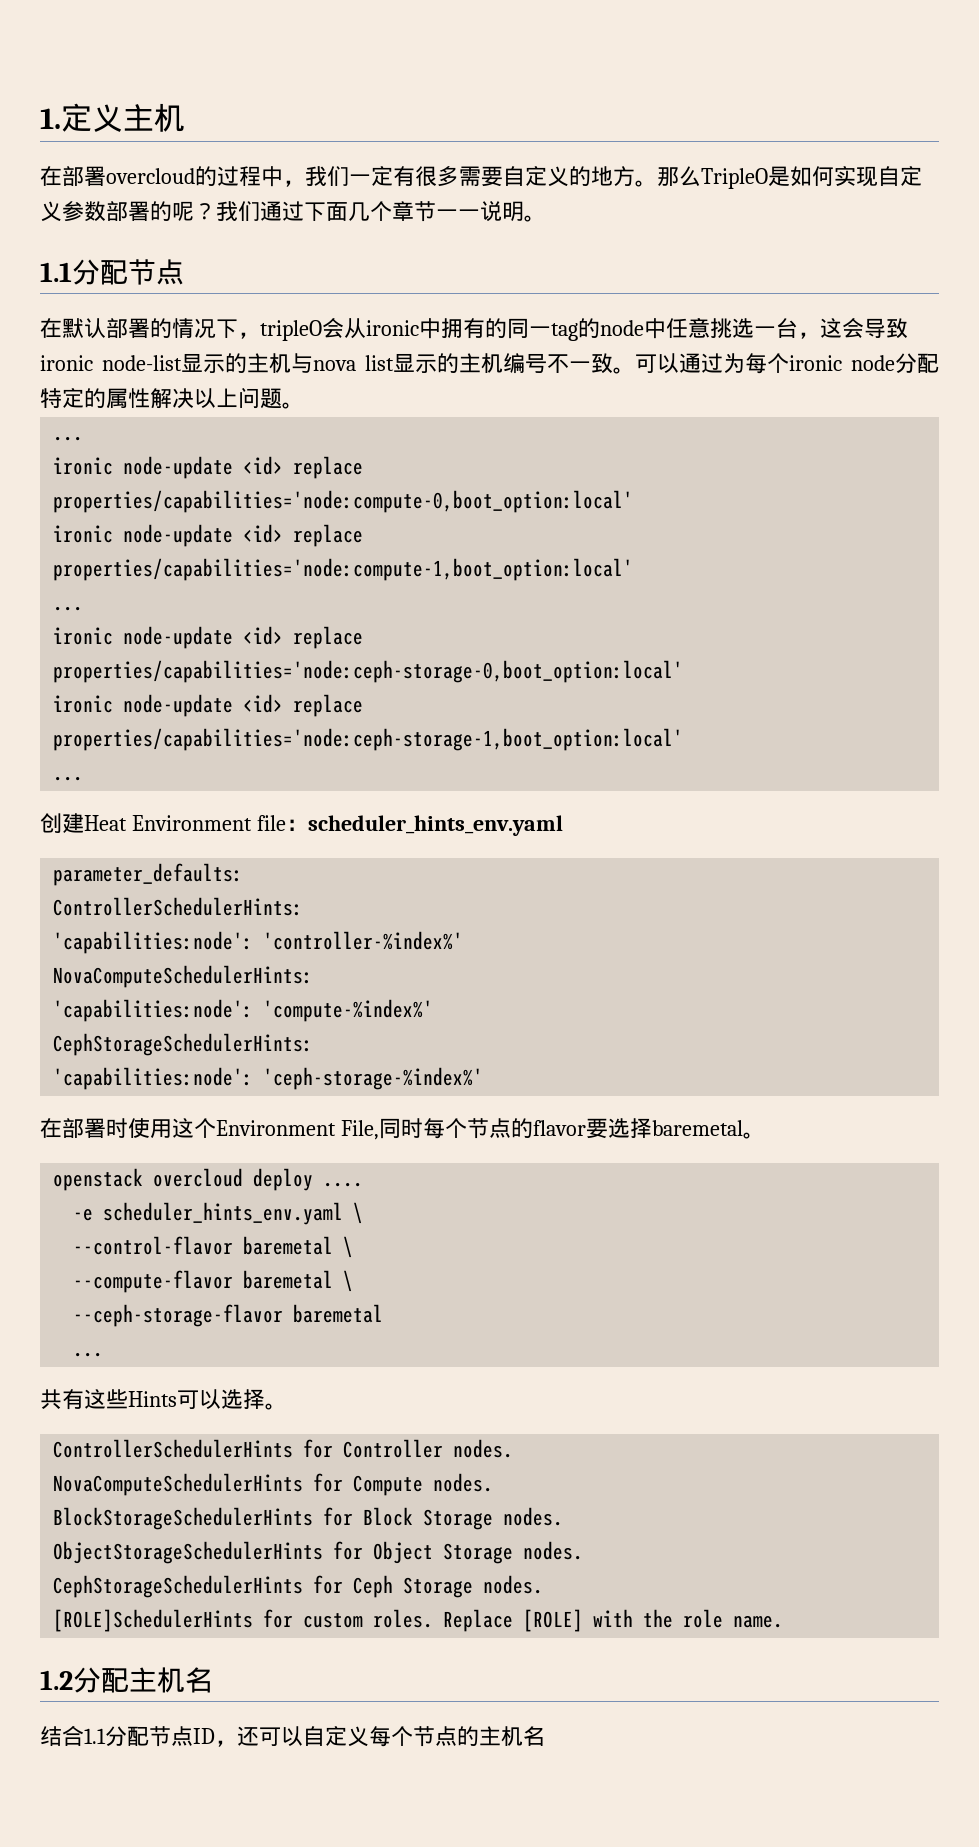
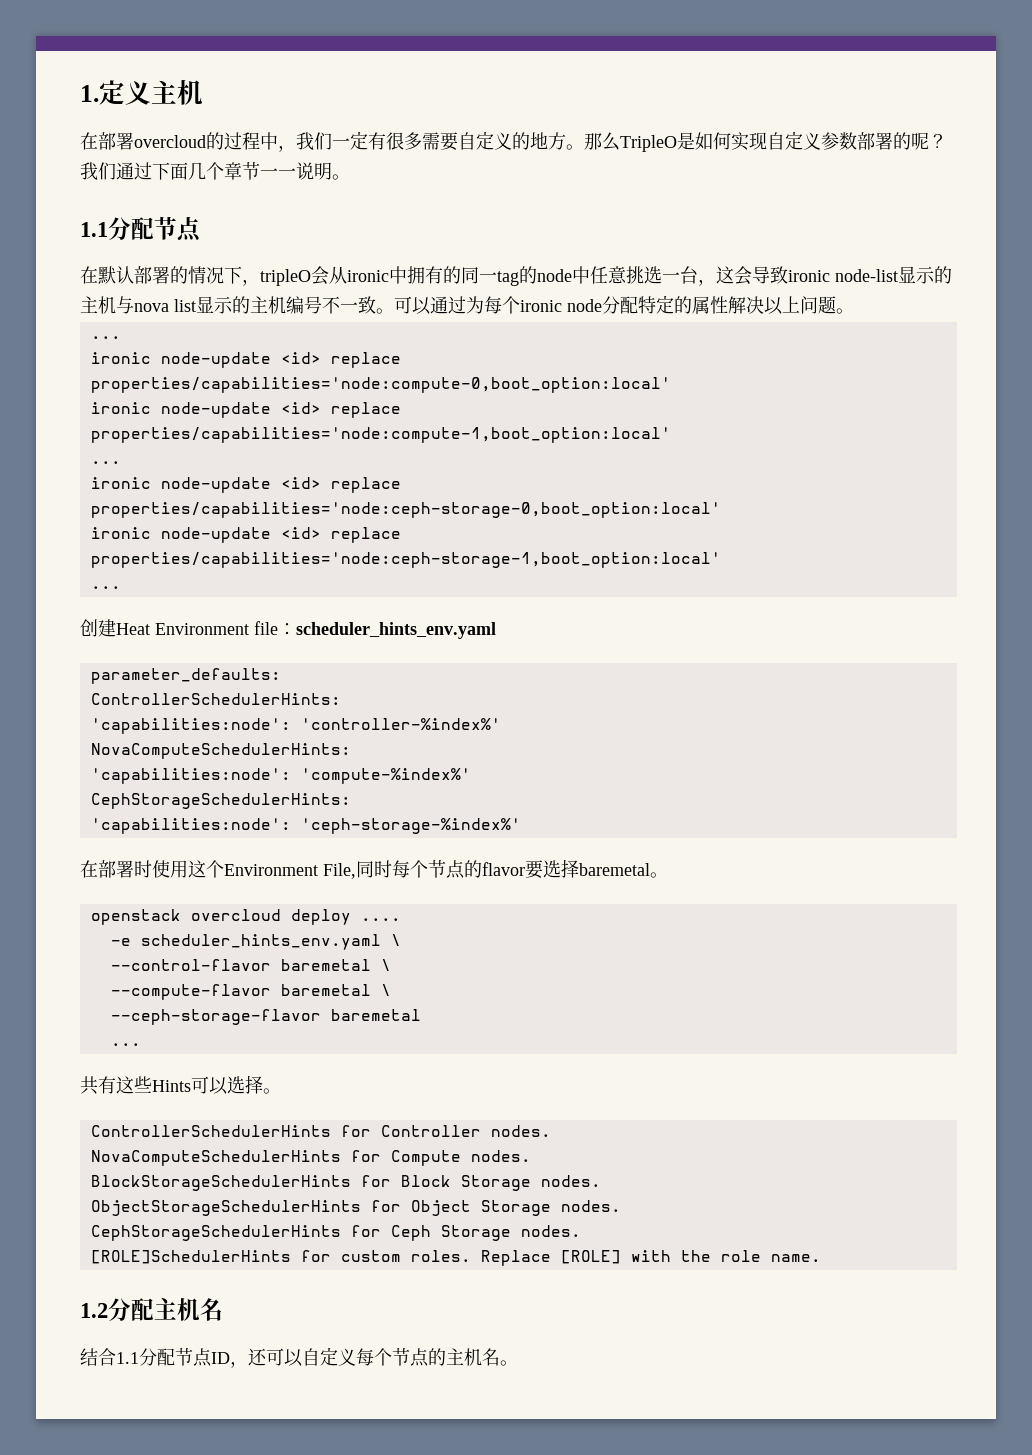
(545, 1736) none -> [500,1360,518,1366] 。

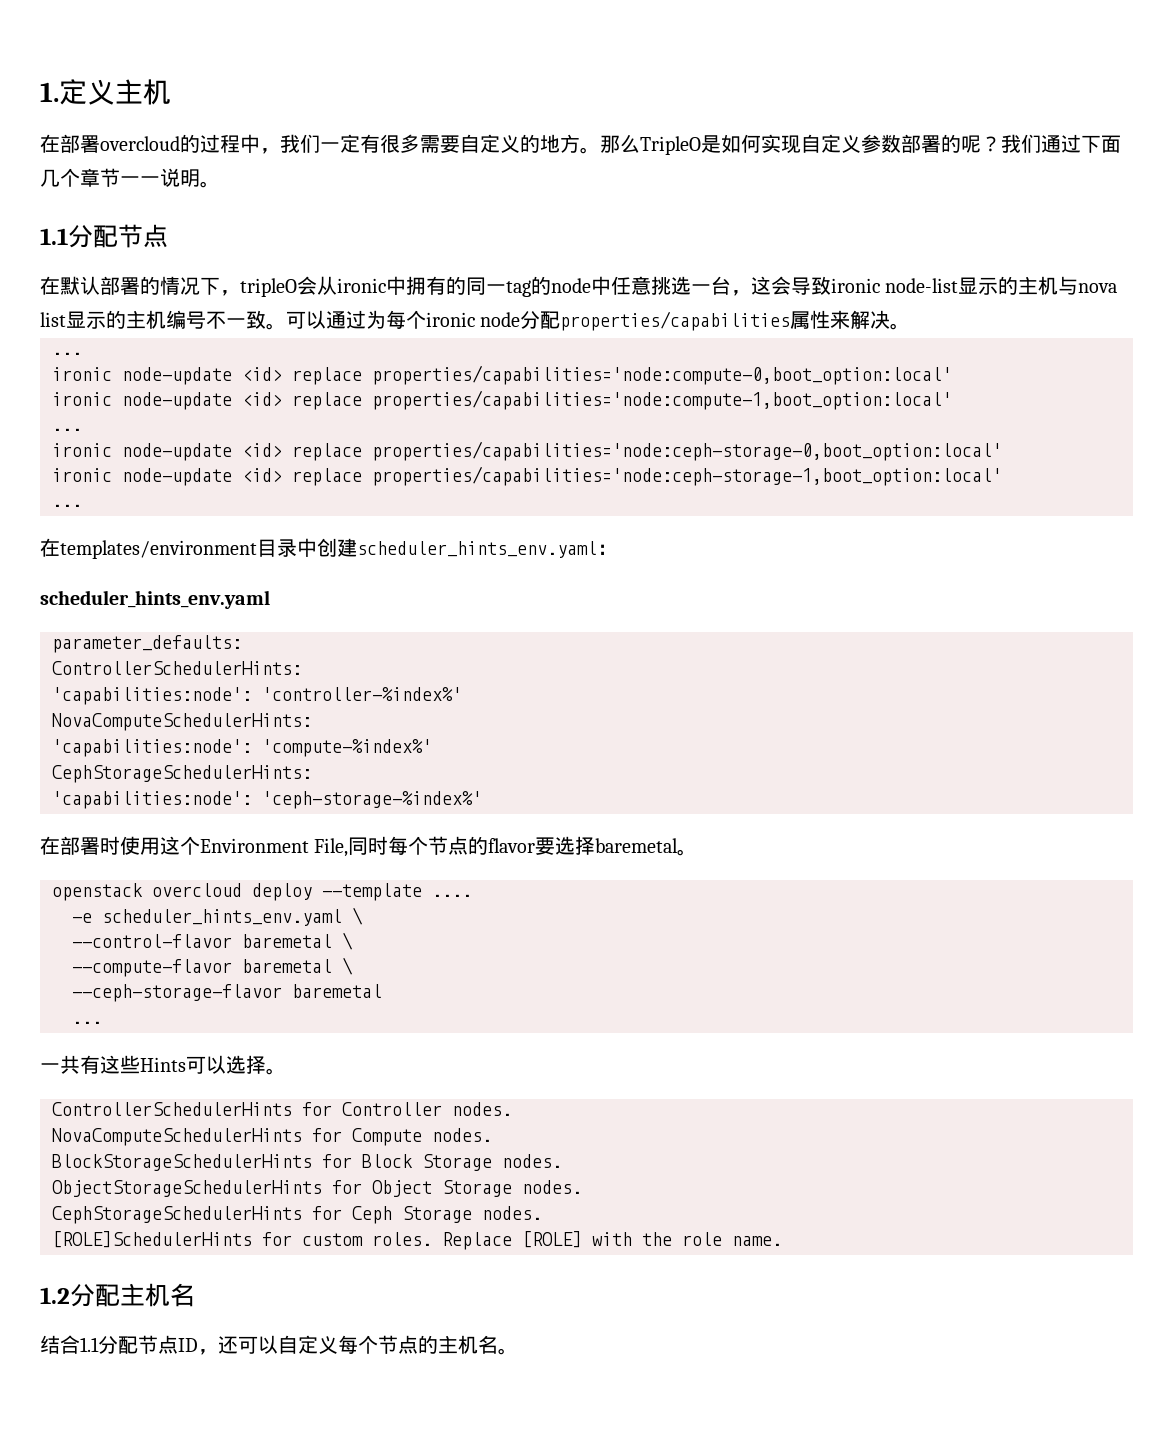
[638,295,836,315] 特定的属性解决以上问题 -> [560,310,891,331] properties/capabilities属性来解决
[80,619,278,637] 创建Heat Environment file -> [40,538,597,559] 在templates/environment目录中创建scheduler_hints_env.yaml
(296, 629) none -> (617, 549) //
(351, 917) none -> [322,883,422,901] --template
(141, 1044) none -> [40,1063,60,1072] 一

